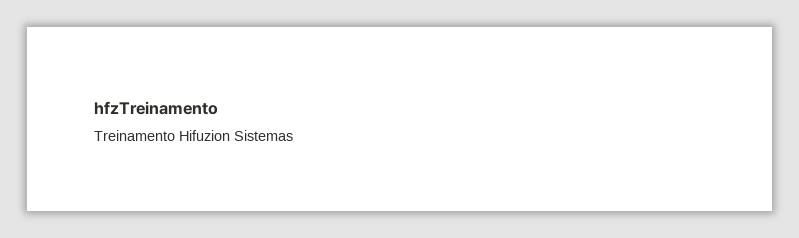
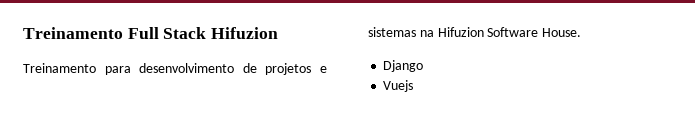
[94,101,218,115] [94,130,293,141] hfzTreinamento // Treinamento Hifuzion Sistemas -> [23,27,279,39] [23,63,327,75] [368,27,582,37] [383,60,424,72] [383,80,414,92] Treinamento Full Stack Hifuzion // Treinamento para desenvolvimento de projetos e sistemas na Hifuzion Software House. // Django // Vuejs

